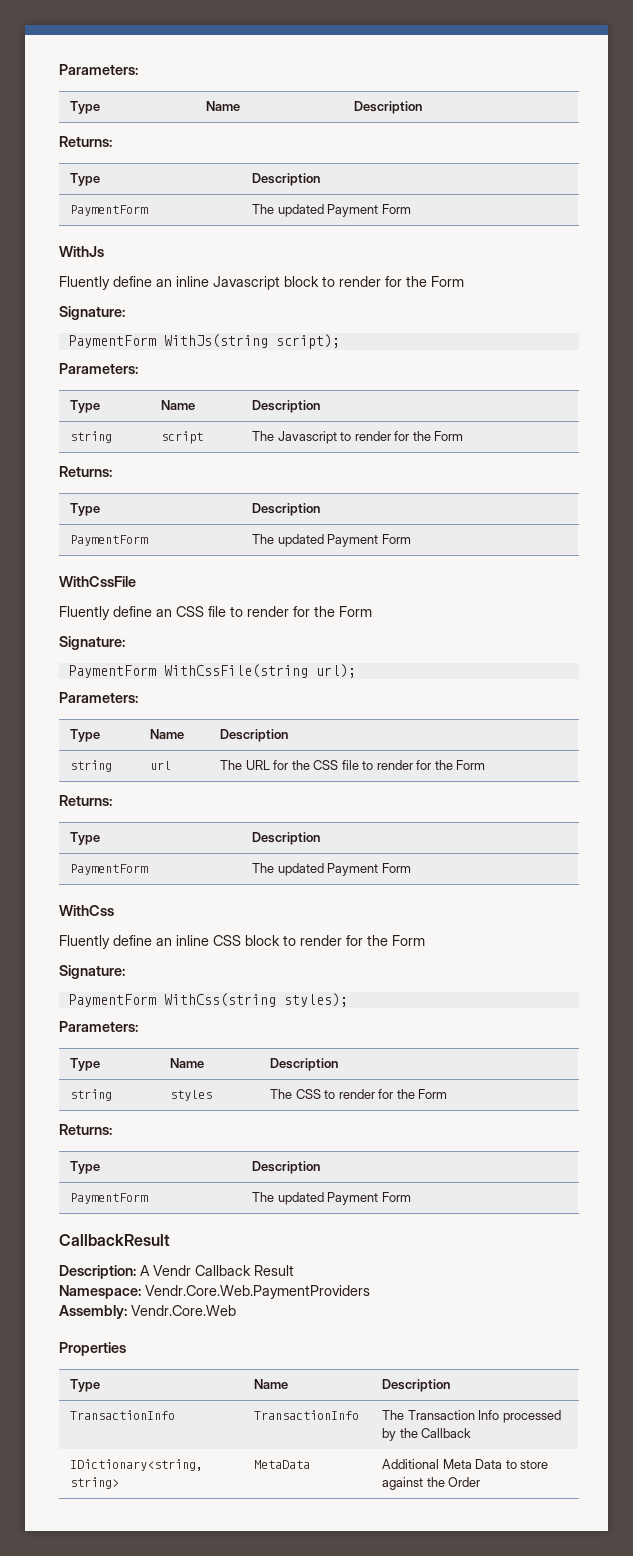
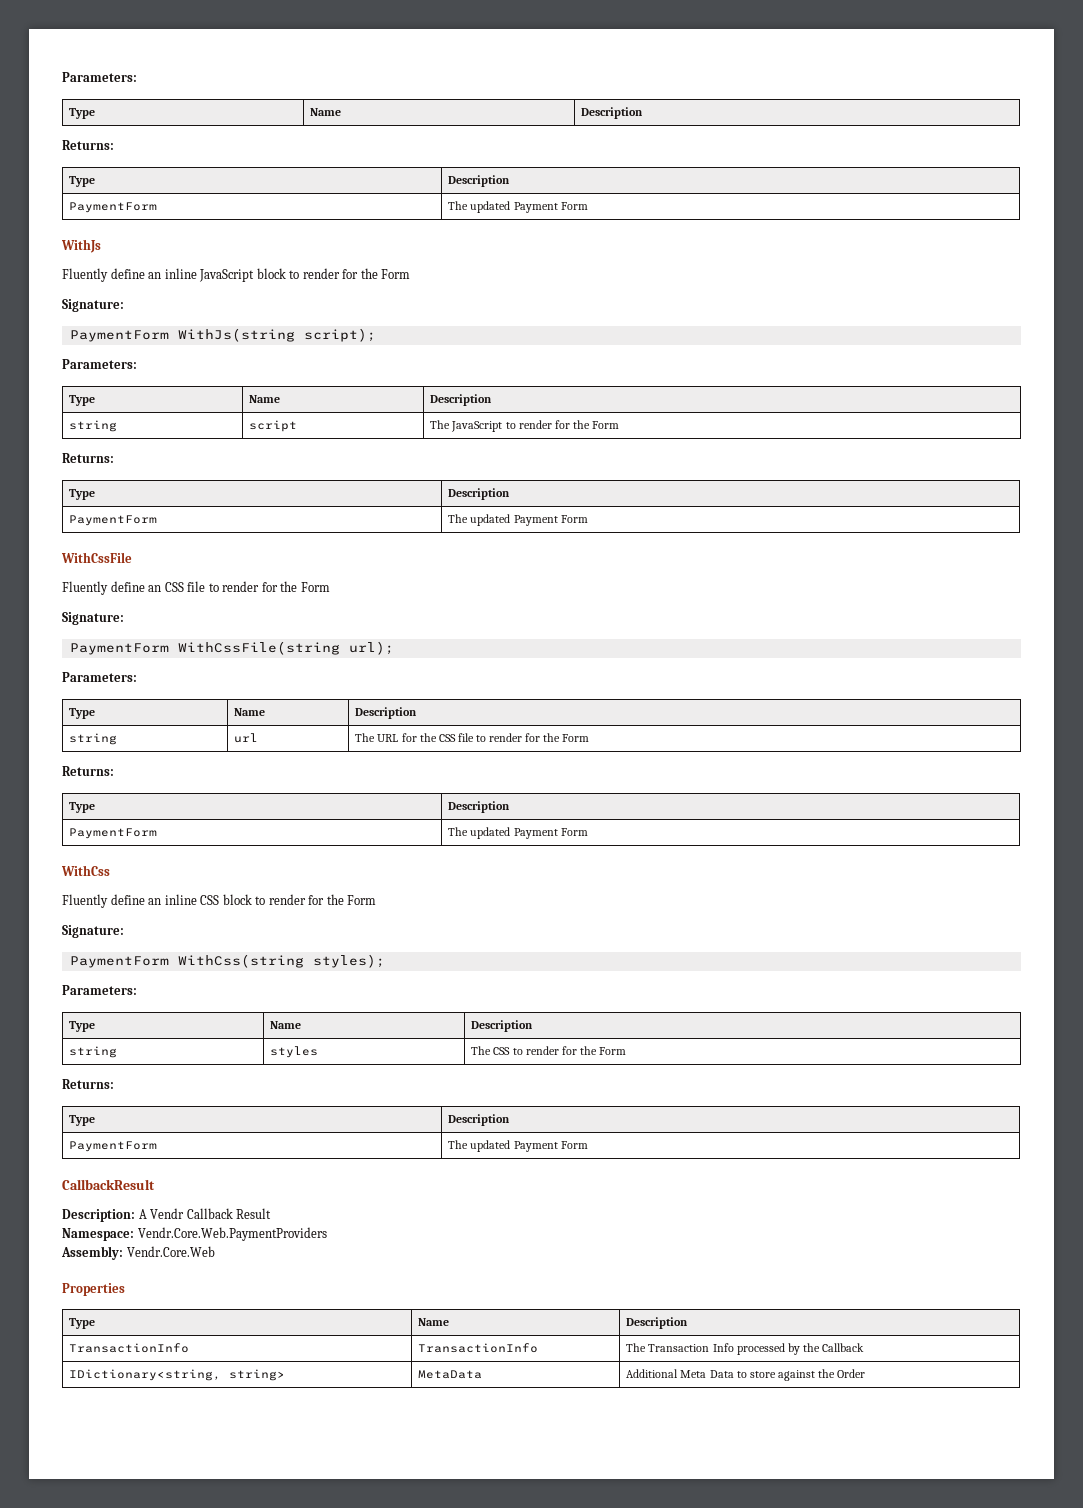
[213,276,280,290] Javascript -> [199,269,255,282] JavaScript
[277,431,337,444] Javascript -> [451,421,503,432] JavaScript

